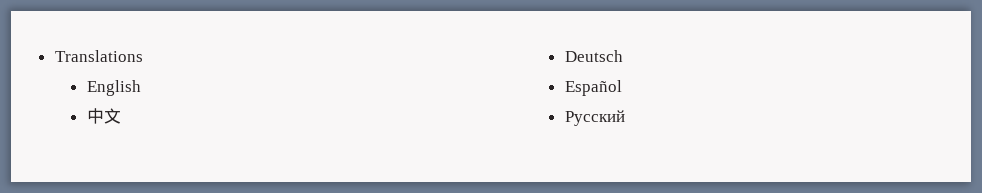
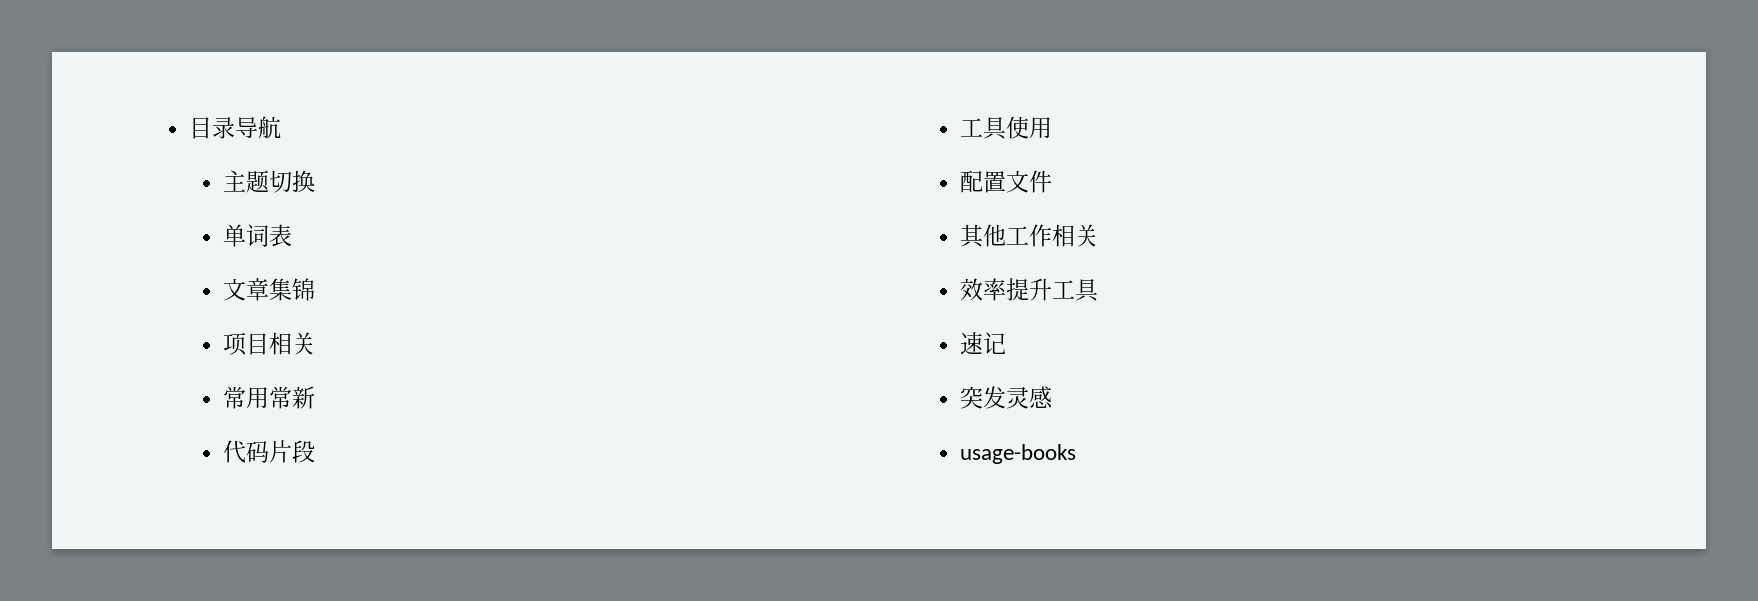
[54,50,143,62] [86,80,141,96] [86,108,121,124] [564,50,623,62] [564,80,622,96] [564,110,625,126] Translations // English // 中文 // Deutsch // Español // Русский -> [189,116,282,139] [223,170,316,193] [223,224,293,247] [223,278,316,301] [223,332,316,356] [223,386,316,409] [223,440,316,463] [960,116,1053,140] [960,170,1053,193] [960,224,1099,248] [960,278,1100,302] [960,332,1007,355] [960,386,1054,409] [960,444,1077,464] 目录导航 // 主题切换 // 单词表 // 文章集锦 // 项目相关 // 常用常新 // 代码片段 // 工具使用 // 配置文件 // 其他工作相关 // 效率提升工具 // 速记 // 突发灵感 // usage-books

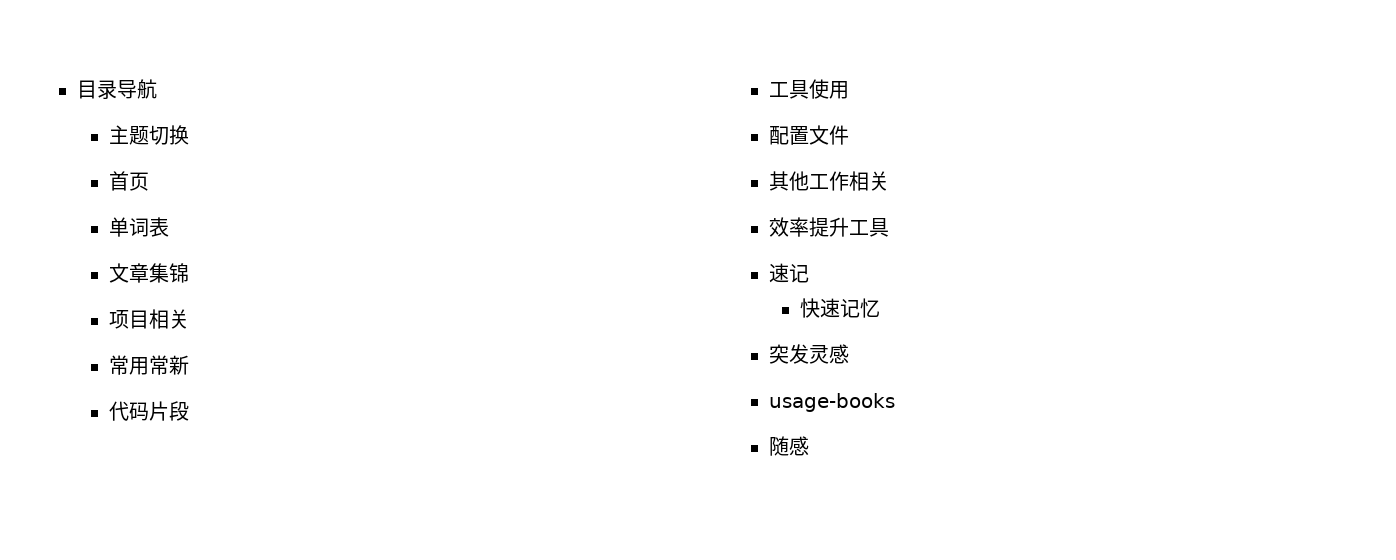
(316, 181) none -> [108,171,149,191] // 首页
(1007, 343) none -> [800,298,881,318] // 快速记忆
(1077, 454) none -> [768,436,809,456] // 随感

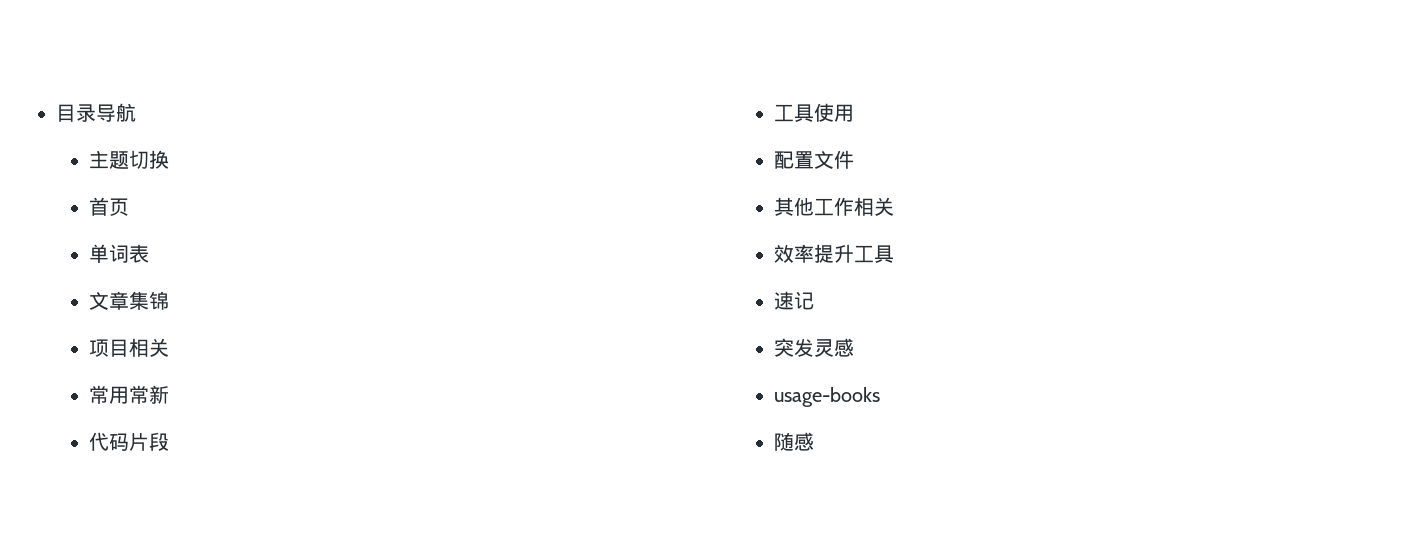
[800,298,881,318] // 快速记忆 -> (814, 300) none

